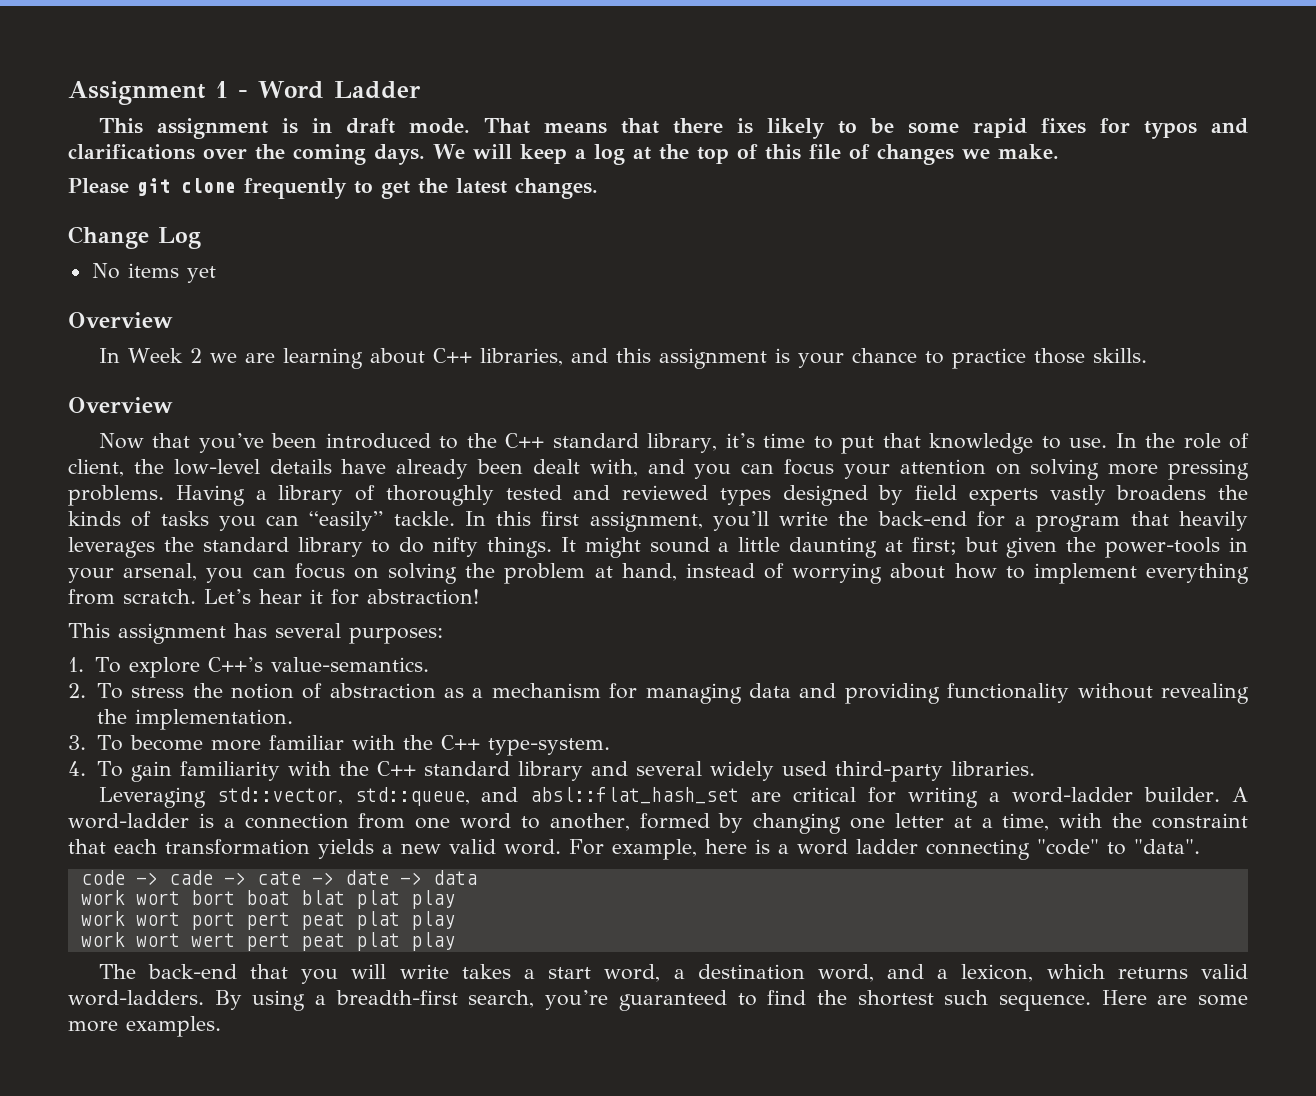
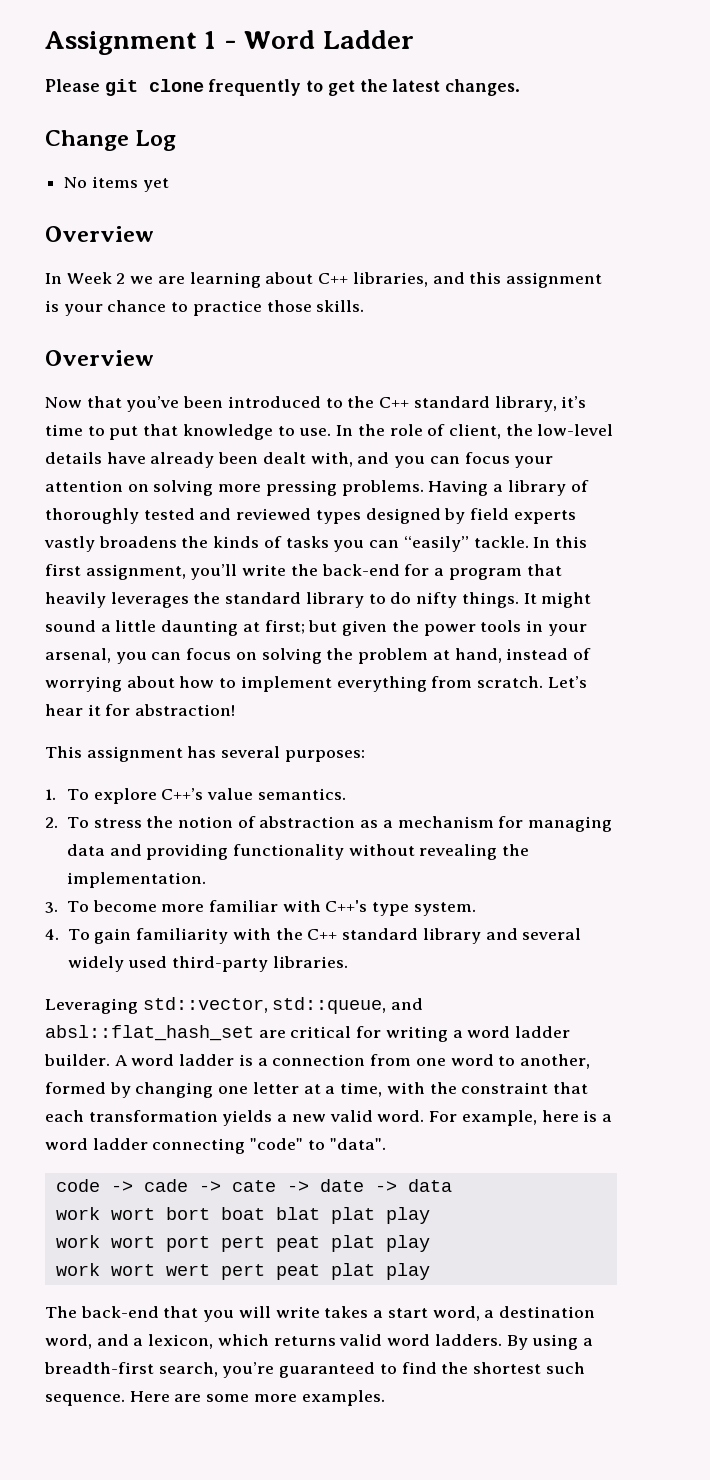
[98,118,1248,139] [68,144,1059,165] // This assignment is in draft mode. That means that there is likely to be some rapid fixes for typos and clarifications over the coming days. We will keep a log at the top of this file of changes we make. -> (414, 39) none
[1105,537,1221,558] power-tools -> [423,620,522,636] power tools
[270,657,429,672] value-semantics. -> [207,788,346,800] value semantics.
[402,735,610,756] the C++ type-system. -> [325,900,476,916] C++'s type system.
[1012,787,1248,803] [68,813,189,829] word-ladder builder. A word-ladder -> [467,1026,571,1038] [44,1054,235,1066] word ladder builder. A word ladder
[68,990,204,1006] word-ladders. -> [387,1334,502,1346] word ladders.

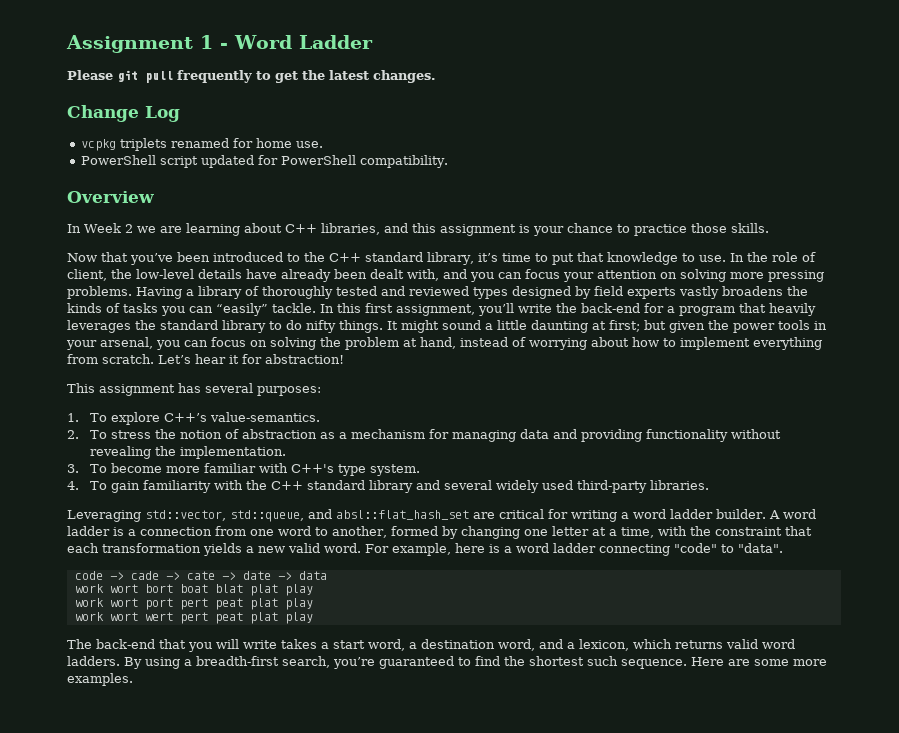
[148,79,204,92] clone -> [145,71,173,83] pull
[64,176,169,192] No items yet -> [81,138,324,151] [81,155,449,168] vcpkg triplets renamed for home use. // PowerShell script updated for PowerShell compatibility.
[45,350,154,366] // Overview -> (769, 228) none
[207,788,346,800] value semantics. -> [209,412,320,422] value-semantics.

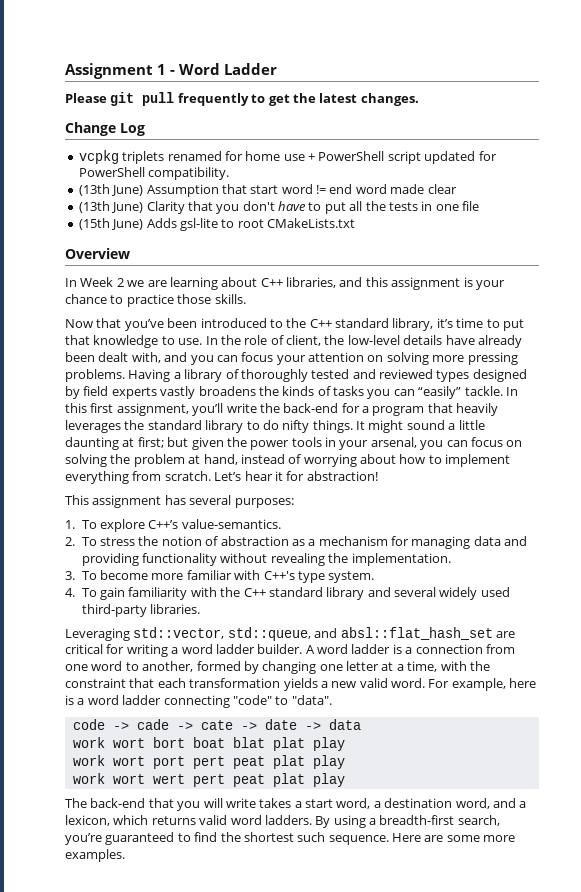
[296,141,324,148] use. // -> [283,153,315,161] use +
(449, 161) none -> [78,184,457,197] [78,201,479,214] [78,218,355,231] // (13th June) Assumption that start word != end word made clear // (13th June) Clarity that you don't have to put all the tests in one file // (15th June) Adds gsl-lite to root CMakeLists.txt

